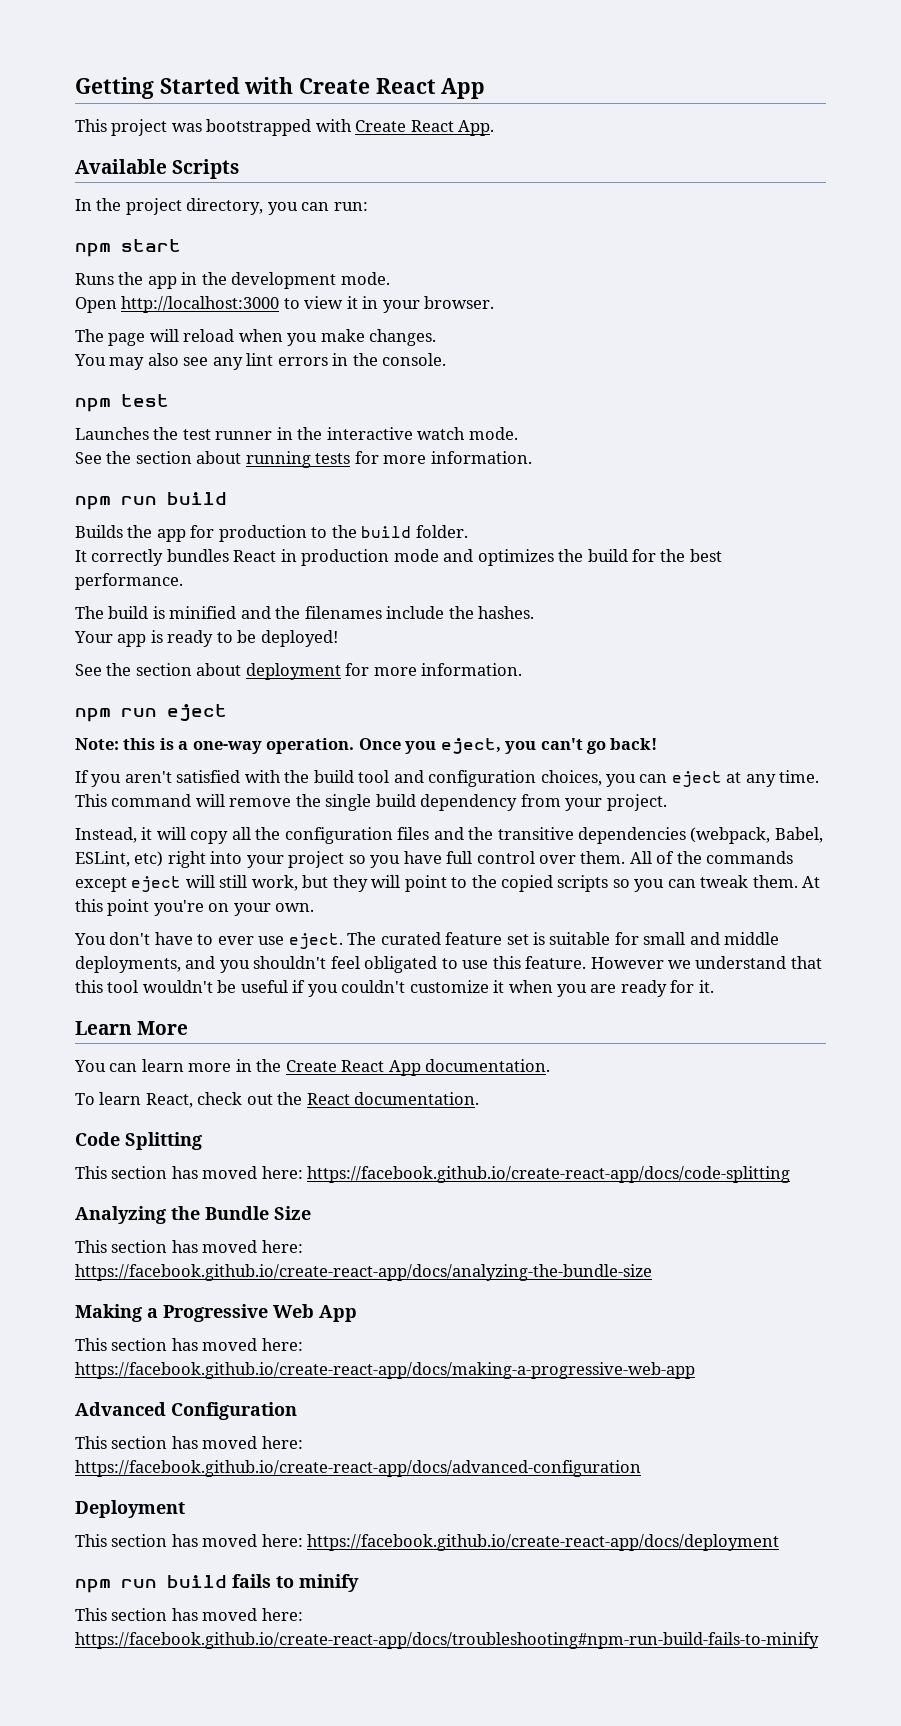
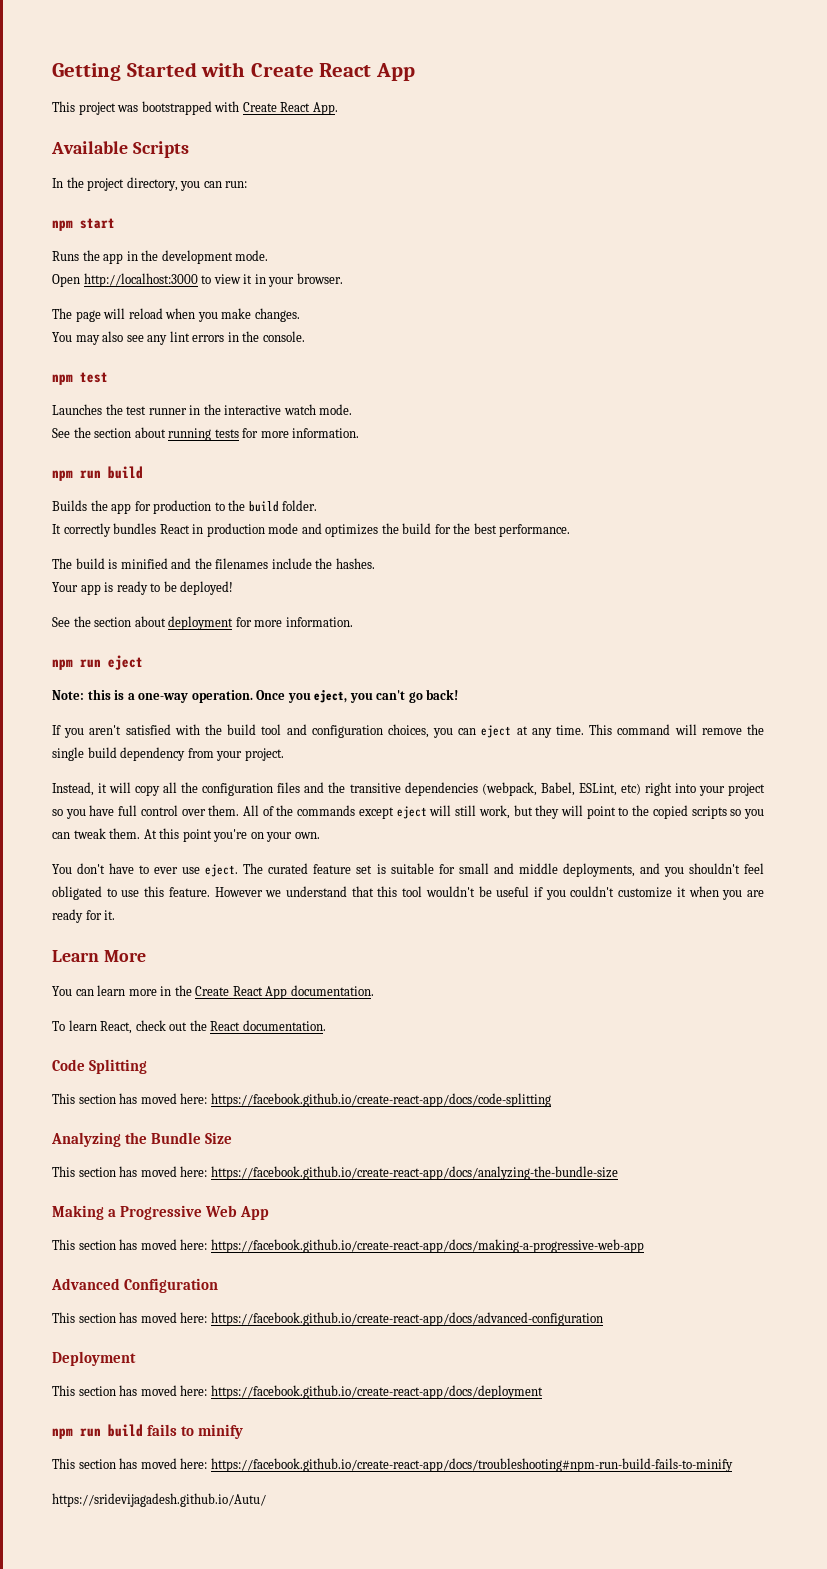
(819, 1640) none -> [52,1493,266,1507] // https://sridevijagadesh.github.io/Autu/

